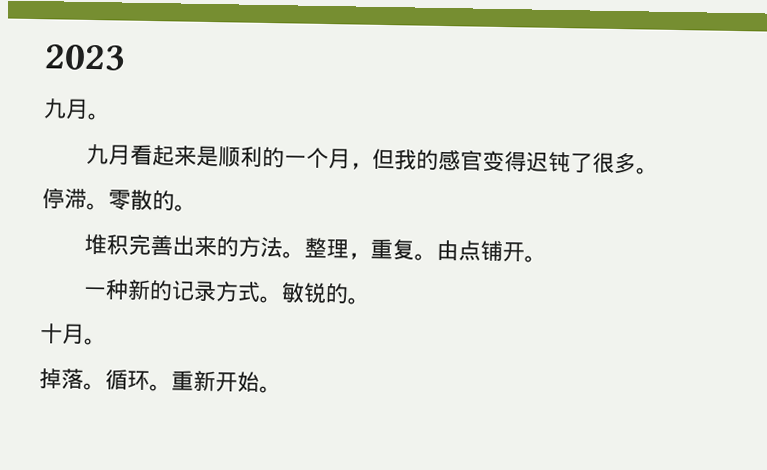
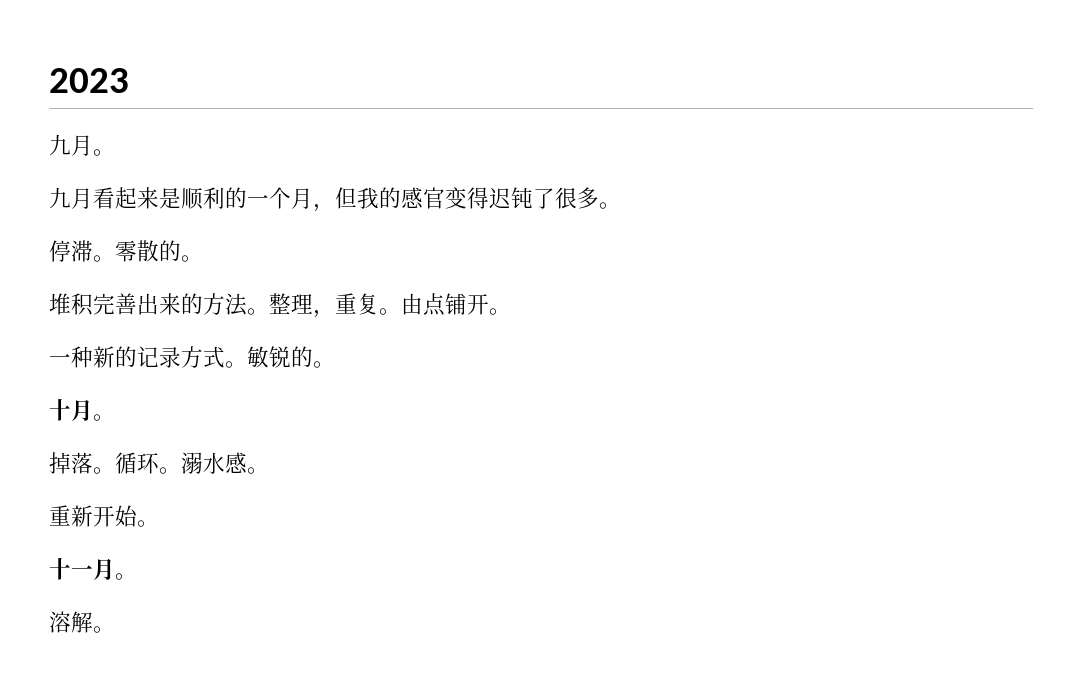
(172, 388) none -> [181,452,269,474] 溺水感。 //
(282, 389) none -> [49,558,137,580] [49,611,115,633] // 十一月。 // 溶解。

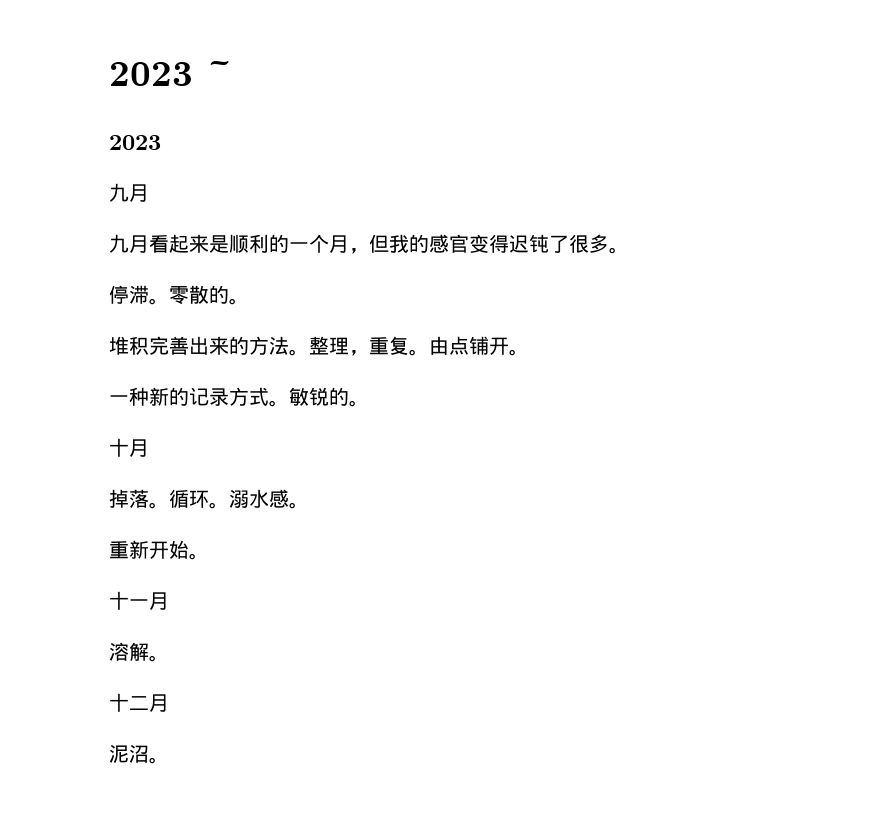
[49,68,129,93] [49,134,115,156] 2023 // 九月。 -> [109,61,232,86] [109,135,161,150] [109,183,149,202] 2023 ~ // 2023 // 九月
[93,414,115,421] 。 -> (149, 448) none
[115,573,137,580] 。 -> (169, 601) none
(115, 629) none -> [109,693,169,712] [109,744,169,764] // 十二月 // 泥沼。

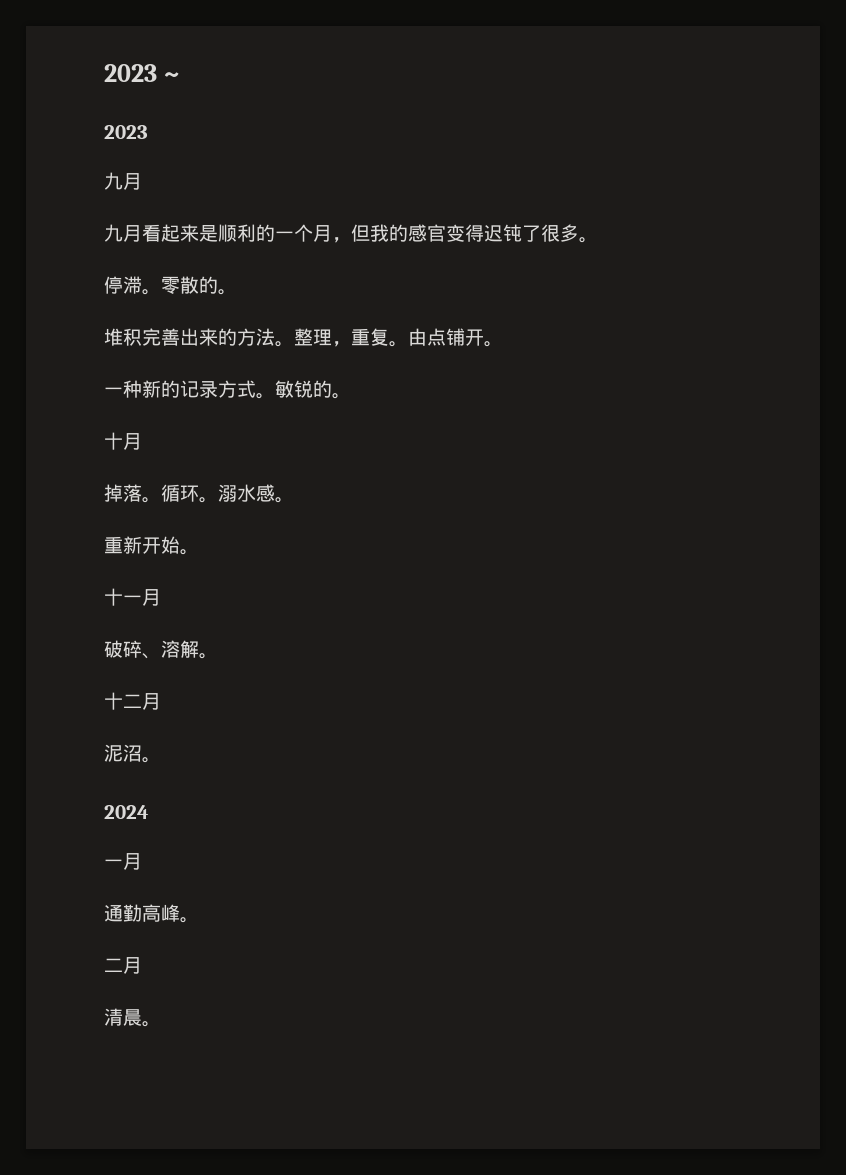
(169, 601) none -> [104,640,161,659] 破碎、
(169, 760) none -> [104,805,149,819] [104,853,142,870] [104,904,199,923] [104,957,142,974] [104,1008,161,1027] // 2024 // 一月 // 通勤高峰。 // 二月 // 清晨。

